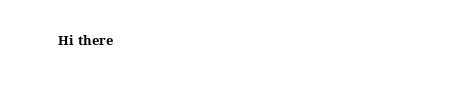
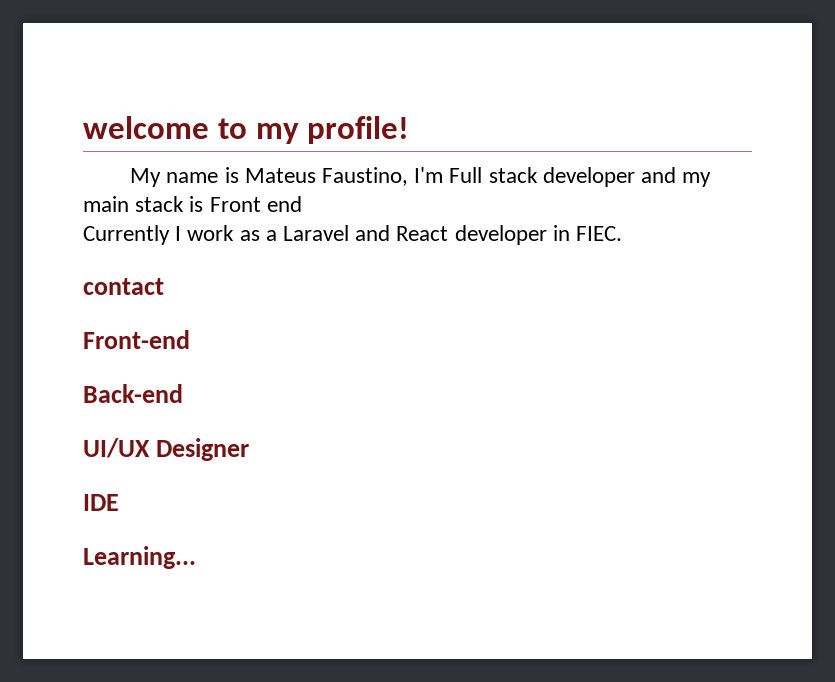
[58,35,113,45] Hi there -> [83,116,410,144] [130,167,712,187] [83,196,302,212] [83,225,623,245] [83,278,164,295] [83,330,190,349] [83,384,183,403] [83,438,250,461] [83,494,119,511] [83,546,196,569] welcome to my profile! // My name is Mateus Faustino, I'm Full stack developer and my main stack is Front end // Currently I work as a Laravel and React developer in FIEC. // contact // Front-end // Back-end // UI/UX Designer // IDE // Learning...

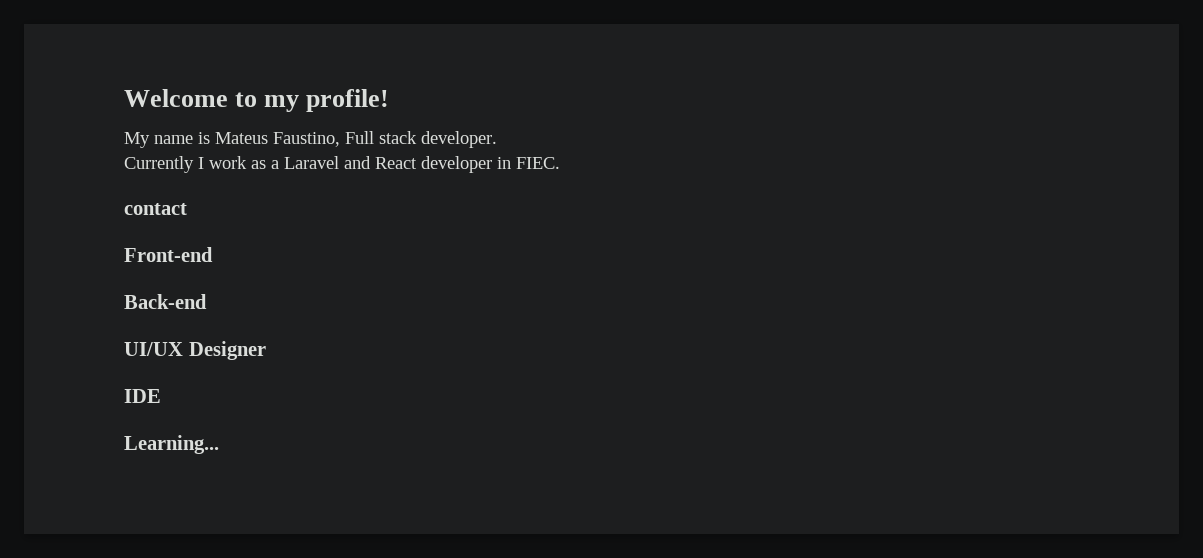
[83,116,209,139] welcome -> [124,89,228,107] Welcome
[414,167,444,183] I'm -> (340, 139) none
[542,167,712,187] [83,196,302,212] developer and my main stack is Front end -> [421,131,497,148] developer.

